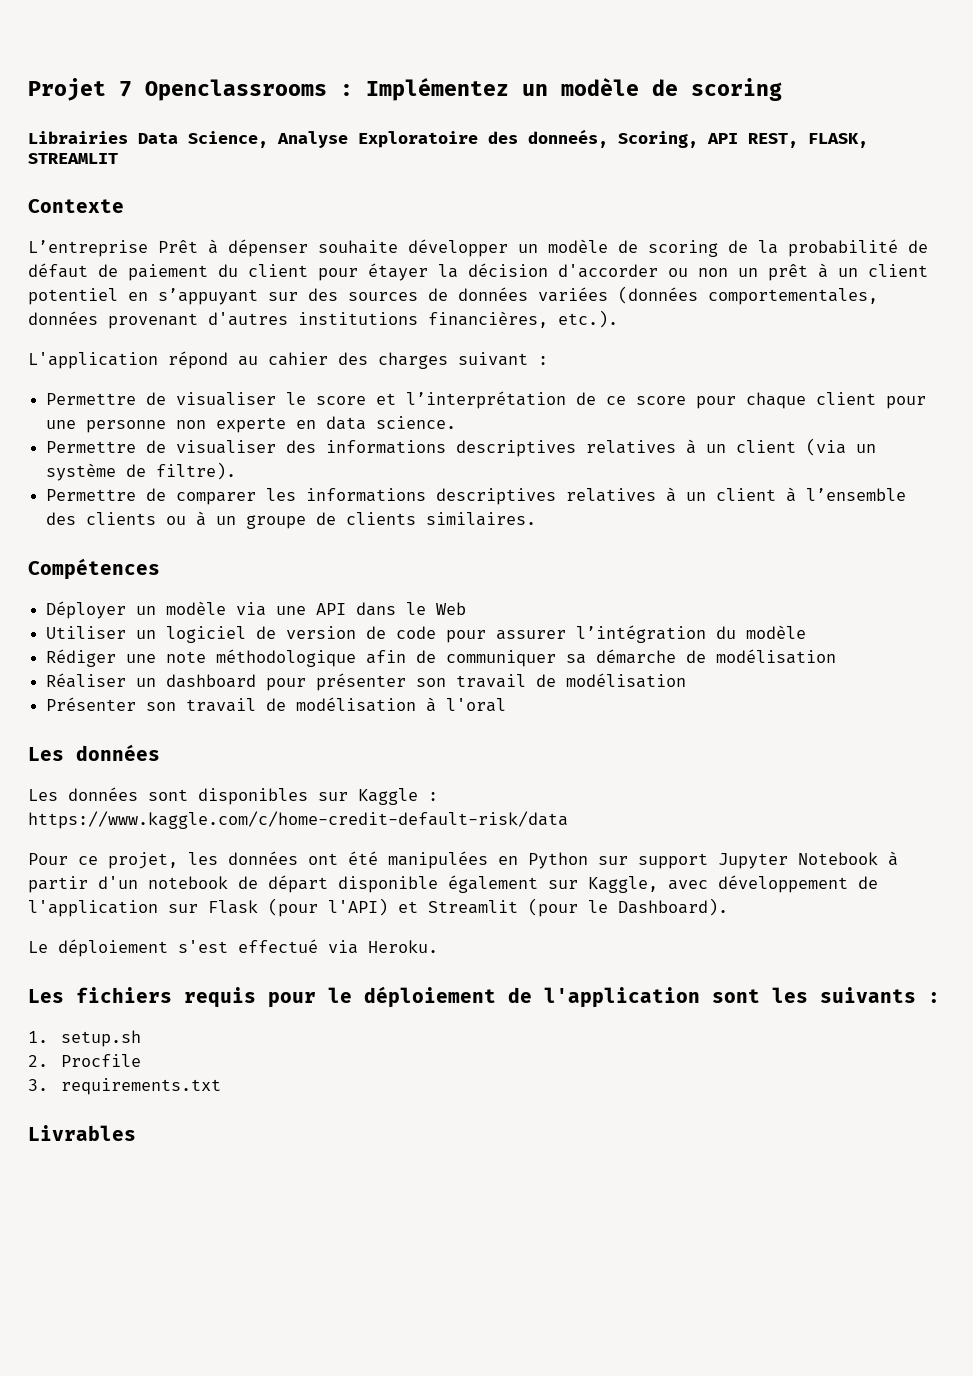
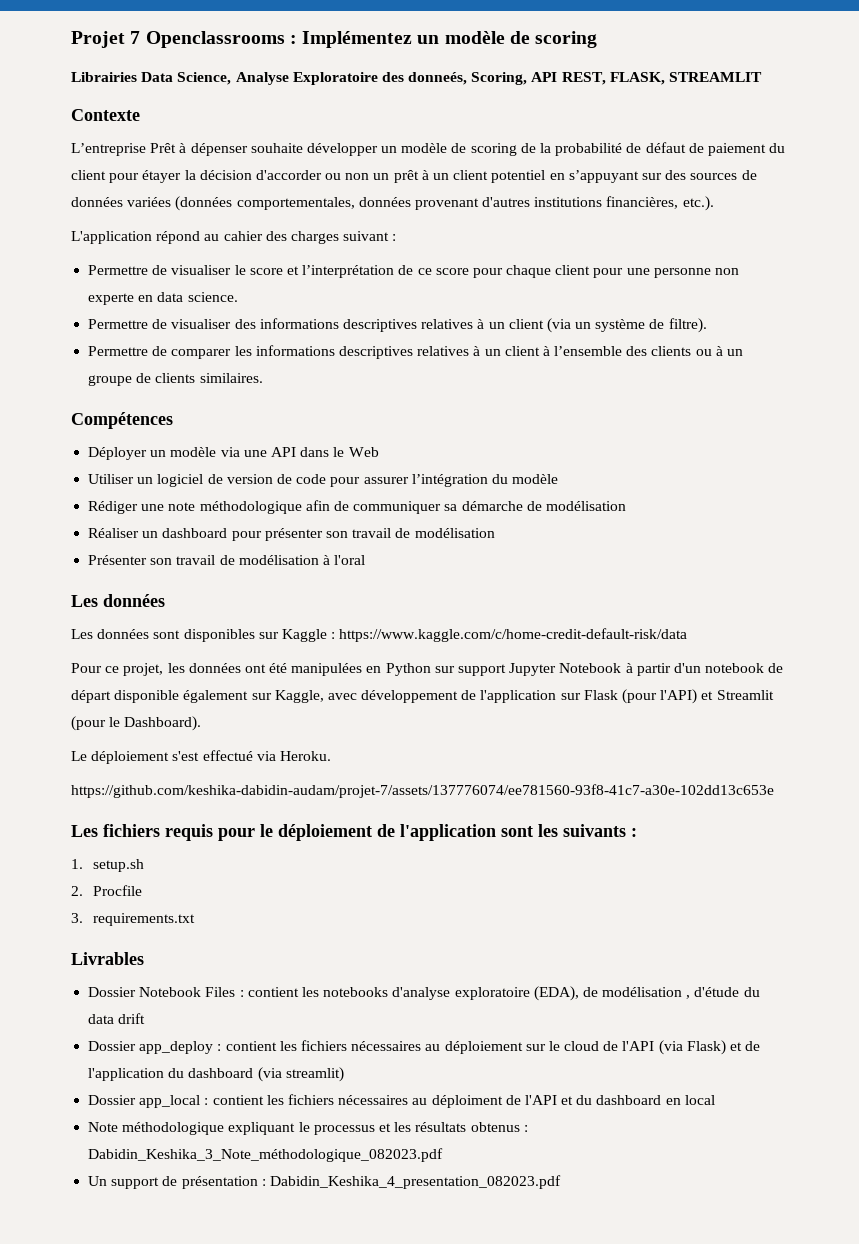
(438, 946) none -> [71,784,774,798] // https://github.com/keshika-dabidin-audam/projet-7/assets/137776074/ee781560-93f8-41c7-a30e-102dd13c653e
(136, 1133) none -> [88,986,760,1001] [88,1013,146,1024] [88,1040,761,1055] [88,1067,344,1082] [88,1094,715,1108] [88,1122,528,1135] [88,1148,444,1162] [88,1175,561,1189] // Dossier Notebook Files : contient les notebooks d'analyse exploratoire (EDA), de modélisation , d'étude du data drift // Dossier app_deploy : contient les fichiers nécessaires au déploiement sur le cloud de l'API (via Flask) et de l'application du dashboard (via streamlit) // Dossier app_local : contient les fichiers nécessaires au déploiment de l'API et du dashboard en local // Note méthodologique expliquant le processus et les résultats obtenus : Dabidin_Keshika_3_Note_méthodologique_082023.pdf // Un support de présentation : Dabidin_Keshika_4_presentation_082023.pdf

